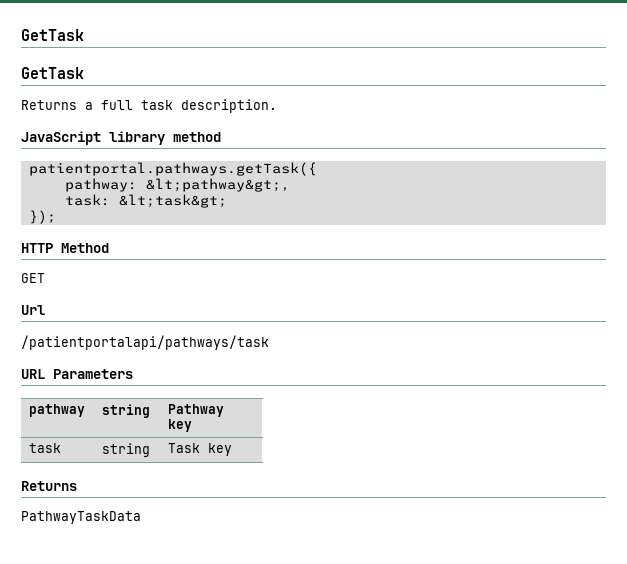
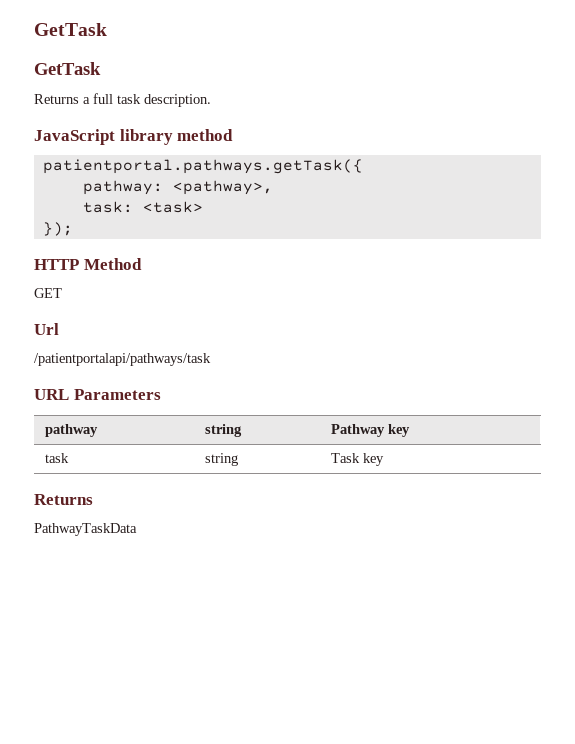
[145,178,290,192] &lt;pathway&gt;, -> [172,180,273,195] <pathway>,
[118,194,227,208] &lt;task&gt; -> [142,201,203,213] <task>

